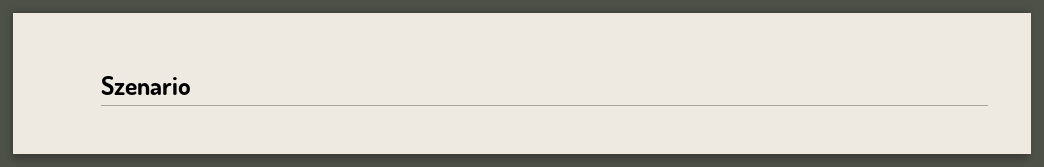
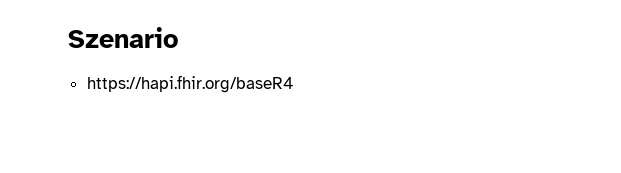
(191, 85) none -> [86,75,293,93] // https://hapi.fhir.org/baseR4

